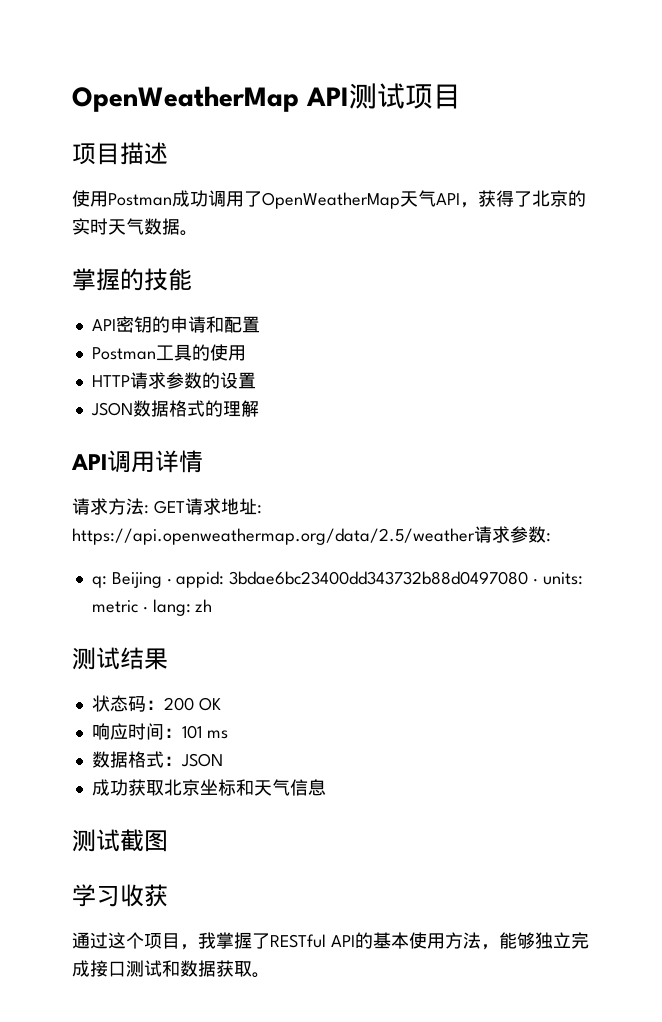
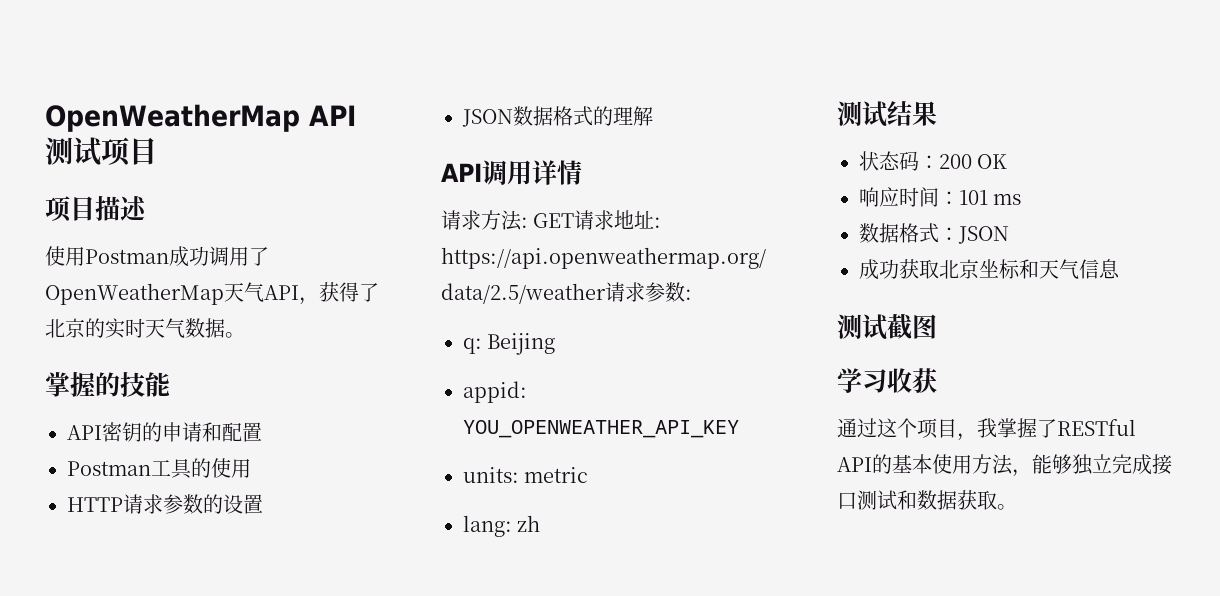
[166,571,539,588] · appid: 3bdae6bc23400dd343732b88d0497080 · -> [463,381,527,403] [463,420,739,438] // appid: YOU_OPENWEATHER_API_KEY //
[142,606,148,612] · -> (589, 475) //

